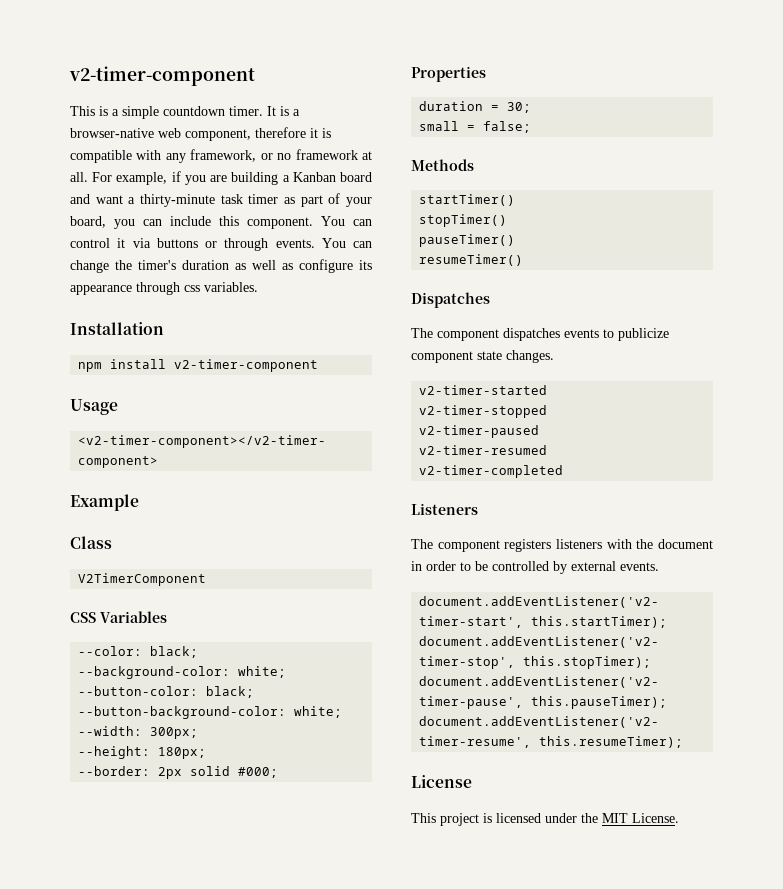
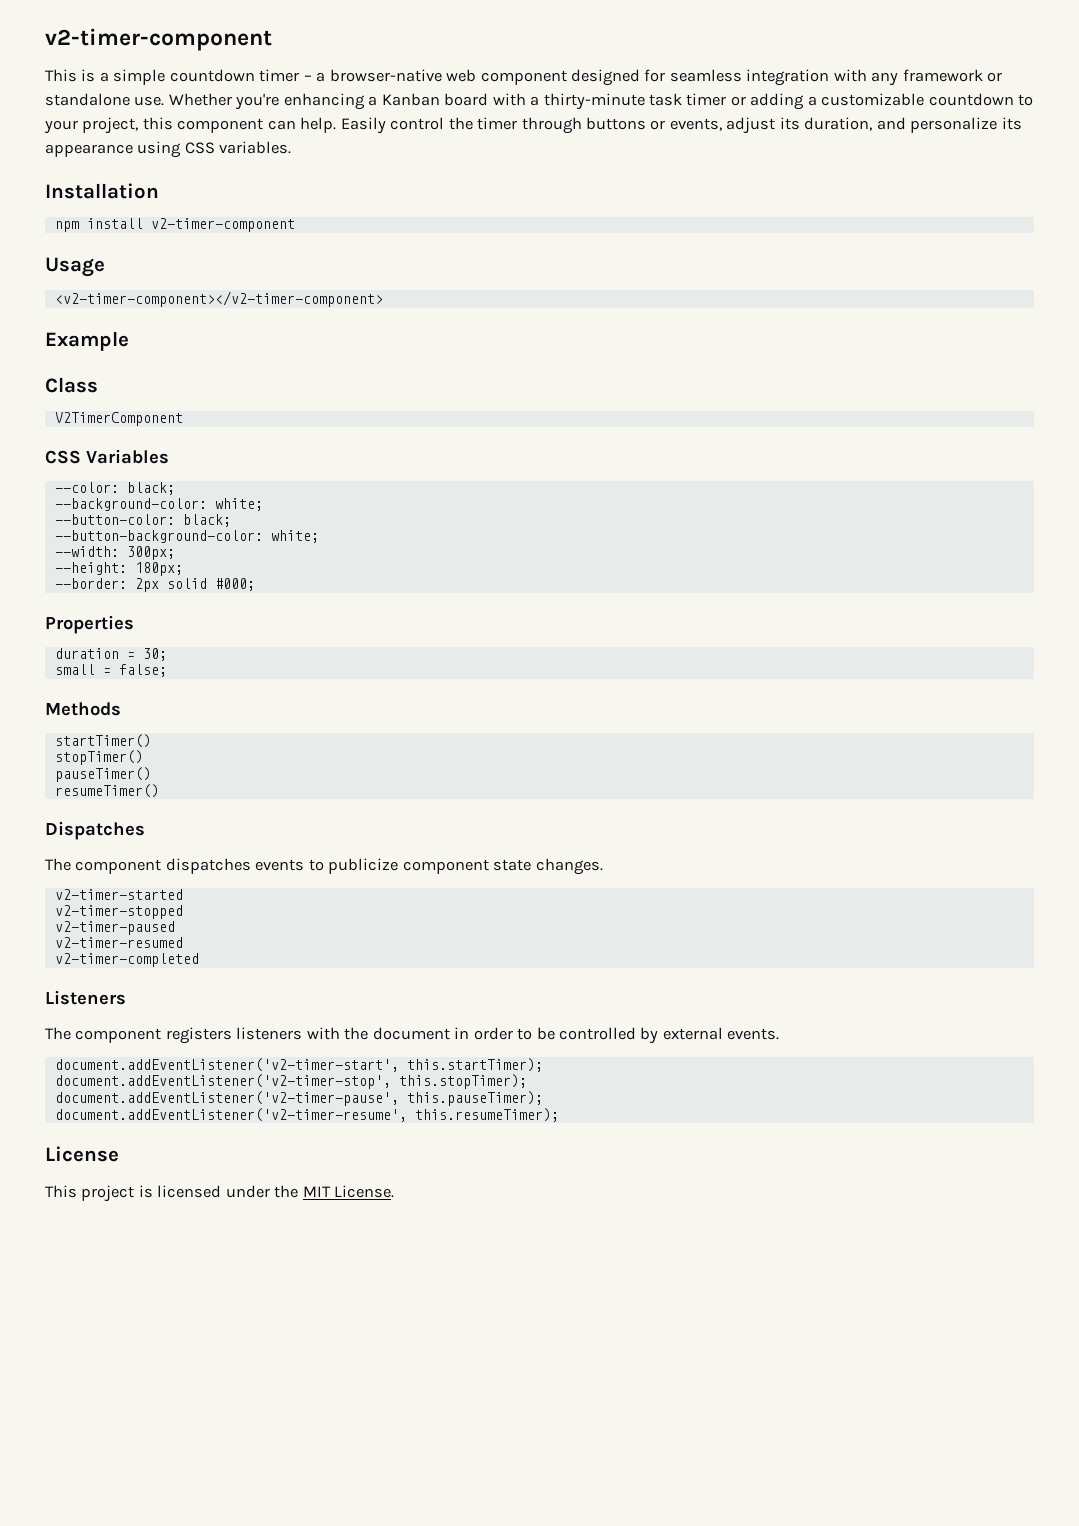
[229,106,300,116] [70,127,331,141] [70,149,372,163] [70,171,279,185] timer. It is a browser-native web component, therefore it is compatible with any framework, or no framework at all. For example, if you are building -> [259,69,1003,86] [45,93,365,110] timer – a browser-native web component designed for seamless integration with any framework or standalone use. Whether you're enhancing
[70,194,123,204] and want -> [492,93,526,106] with
[284,193,372,207] [70,216,372,229] [70,238,372,251] [70,259,372,273] [70,282,200,295] as part of your board, you can include this component. You can control it via buttons or through events. You can change the timer's duration as well as configure its appearance through css -> [730,93,1034,110] [44,117,1022,134] [45,141,215,158] or adding a customizable countdown to your project, this component can help. Easily control the timer through buttons or events, adjust its duration, and personalize its appearance using CSS

